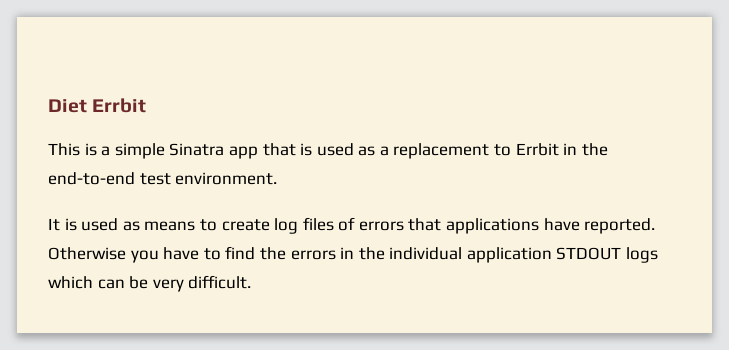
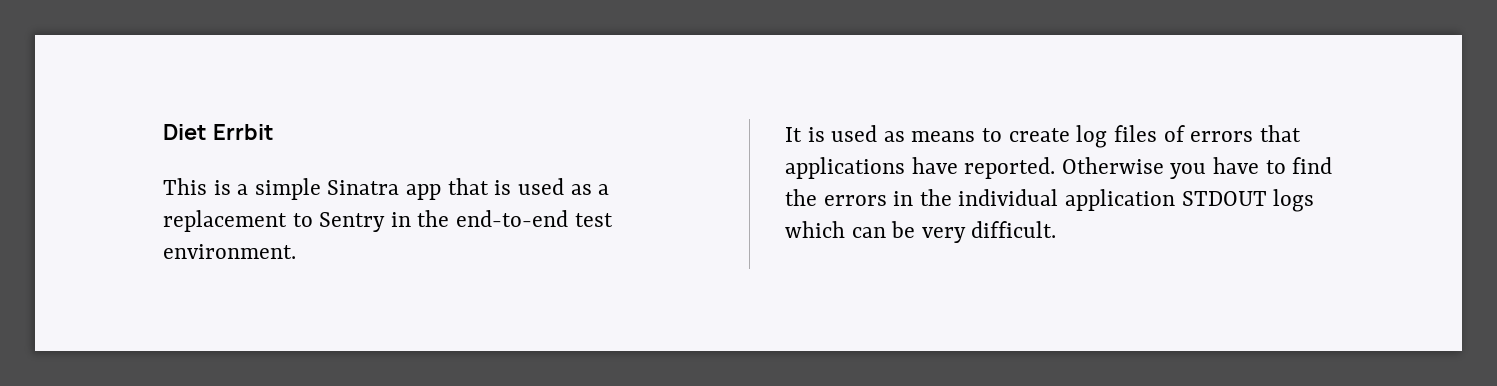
[515,143,559,156] Errbit -> [319,212,386,232] Sentry

